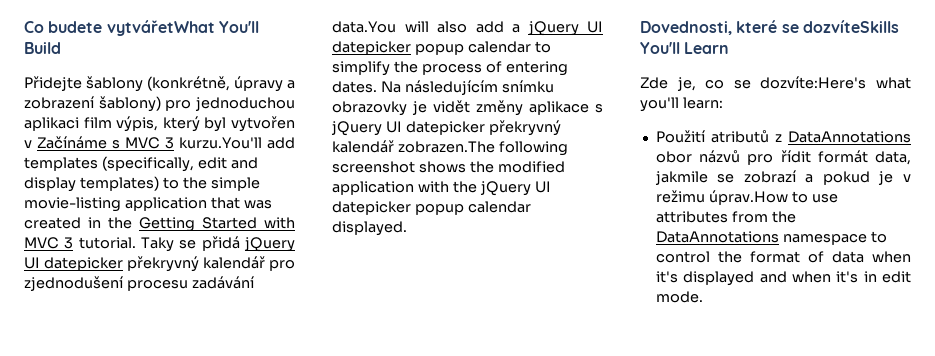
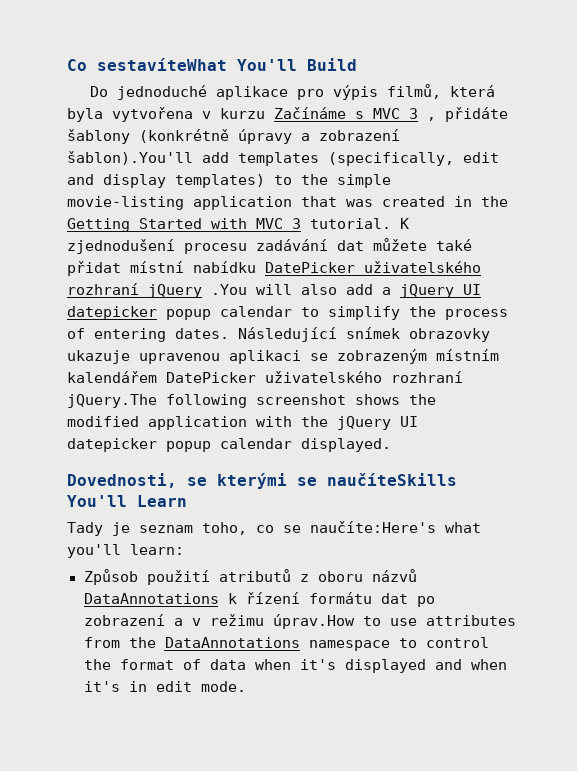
[48,20,215,36] budete vytvářetWhat -> [97,58,227,71] sestavíteWhat
[24,76,295,92] [24,96,295,112] [24,116,295,132] [24,136,262,149] Přidejte šablony (konkrétně, úpravy a zobrazení šablony) pro jednoduchou aplikaci film výpis, který byl vytvořen v Začínáme s MVC 3 kurzu.You'll -> [89,84,495,100] [67,107,508,122] [67,129,400,144] [67,151,193,165] Do jednoduché aplikace pro výpis filmů, která byla vytvořena v kurzu Začínáme s MVC 3 , přidáte šablony (konkrétně úpravy a zobrazení šablon).You'll
[141,236,295,252] [24,256,295,272] [24,276,254,291] [332,21,396,33] Taky se přidá jQuery UI datepicker překryvný kalendář pro zjednodušení procesu zadávání data.You -> [400,218,409,229] [67,238,472,254] [67,261,481,276] [67,283,247,298] K zjednodušení procesu zadávání dat můžete také přidat místní nabídku DatePicker uživatelského rozhraní jQuery .You
[380,80,554,95] [332,100,603,116] [331,120,561,136] [332,140,495,153] Na následujícím snímku obrazovky je vidět změny aplikace s jQuery UI datepicker překryvný kalendář zobrazen.The -> [238,327,490,342] [67,349,499,364] [67,371,463,383] [67,394,157,408] Následující snímek obrazovky ukazuje upravenou aplikaci se zobrazeným místním kalendářem DatePicker uživatelského rozhraní jQuery.The
[736,20,899,33] [640,42,730,54] [640,77,696,91] které se dozvíteSkills You'll Learn // Zde je, -> [187,473,457,489] [67,495,187,507] [67,522,247,536] se kterými se naučíteSkills You'll Learn // Tady je seznam toho,
[760,76,867,89] dozvíte:Here's -> [310,521,436,533] naučíte:Here's
[655,130,911,143] [655,150,911,165] [654,170,894,185] Použití atributů z DataAnnotations obor názvů pro řídit formát data, jakmile se zobrazí a pokud je -> [83,569,417,585] [83,592,435,607] [83,614,183,626] Způsob použití atributů z oboru názvů DataAnnotations k řízení formátu dat po zobrazení a

